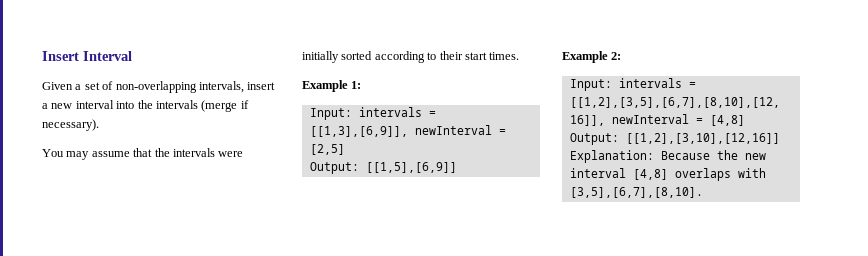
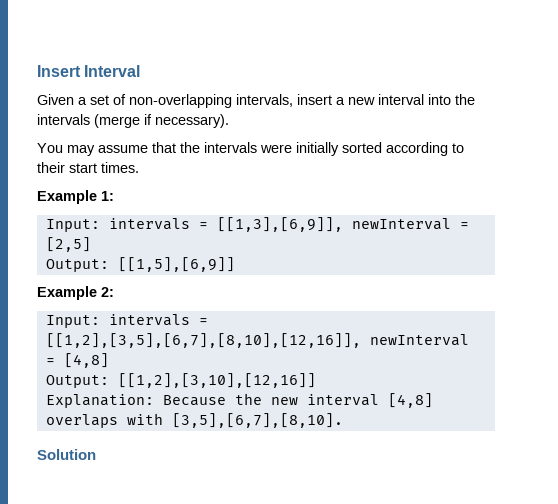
(703, 192) none -> [37,449,96,460] // Solution

